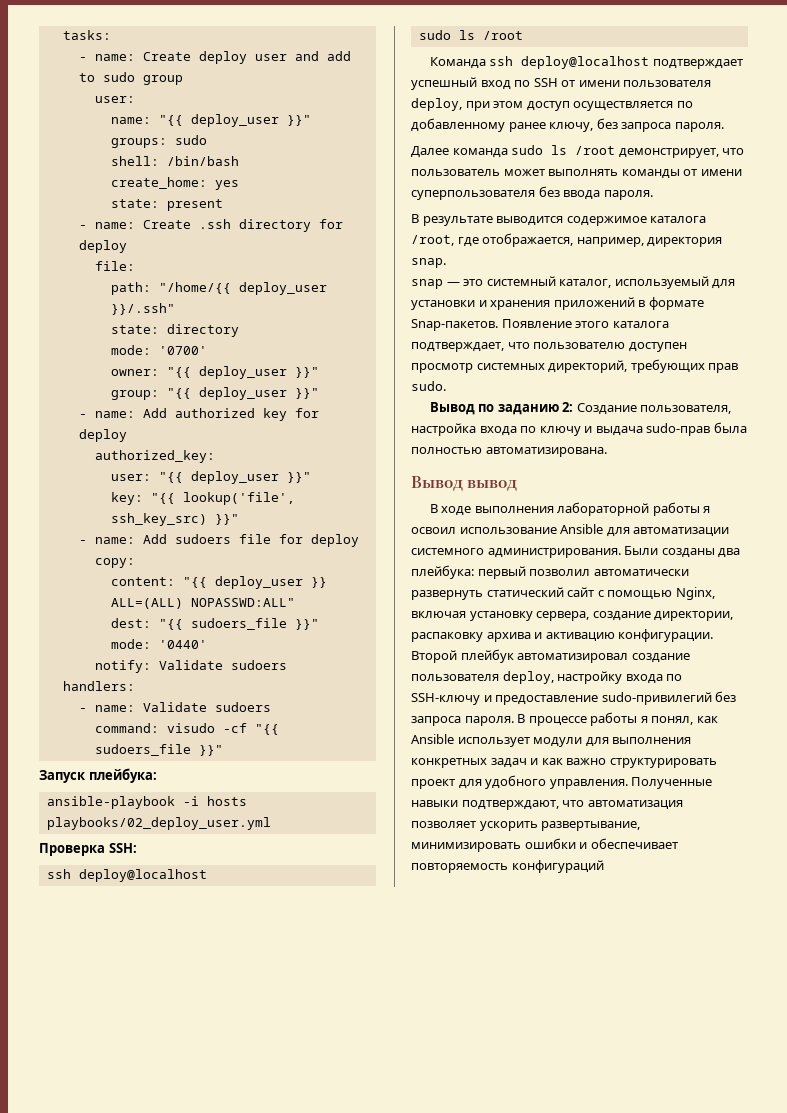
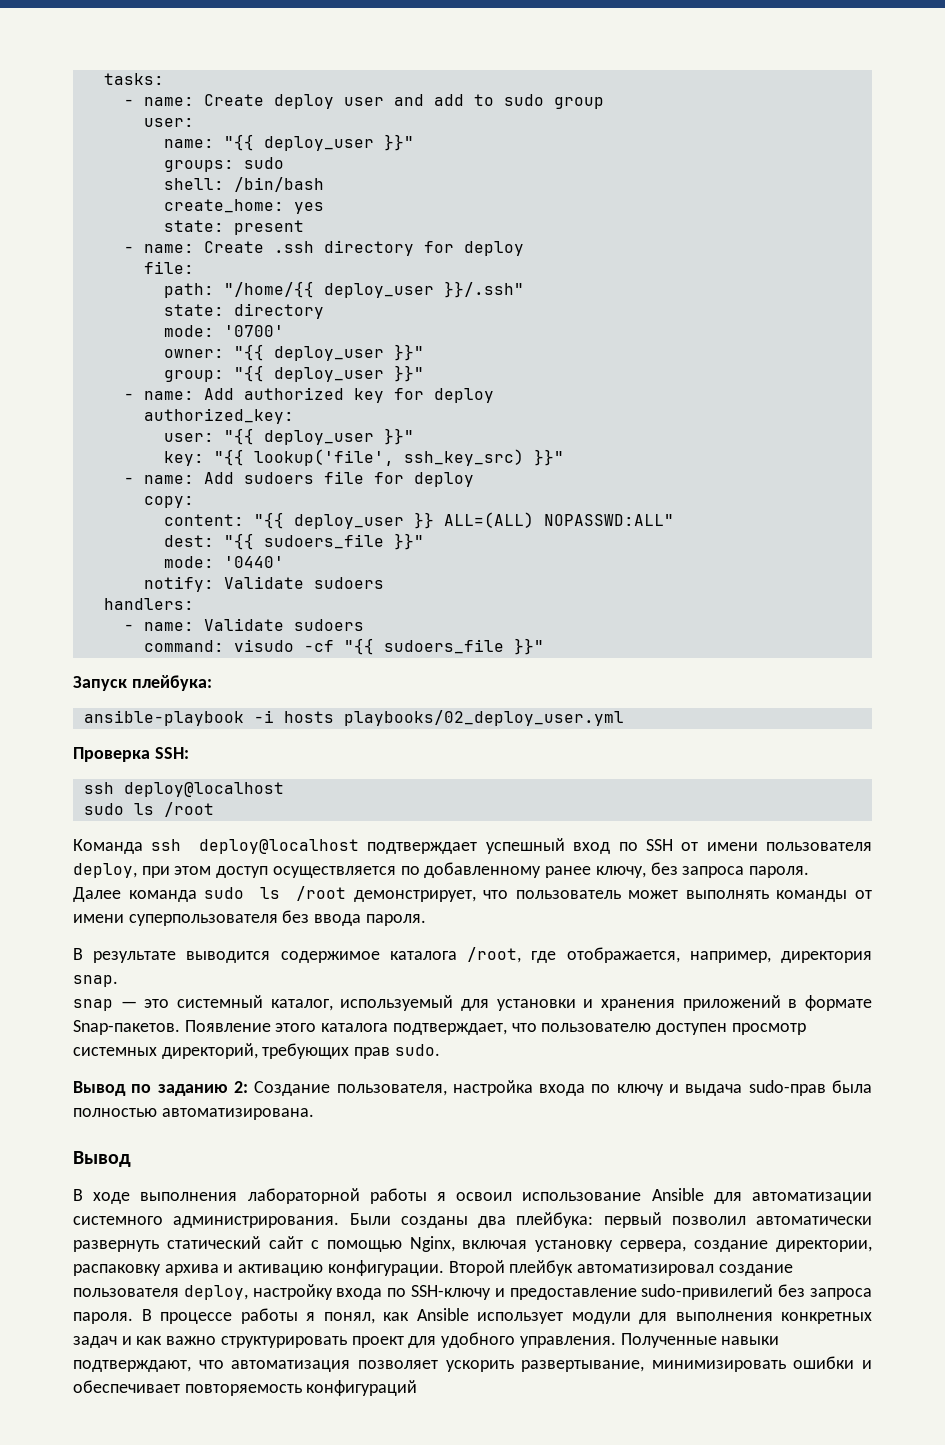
[467,480,518,491] вывод -> (131, 1159) none

